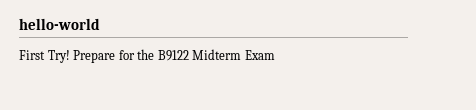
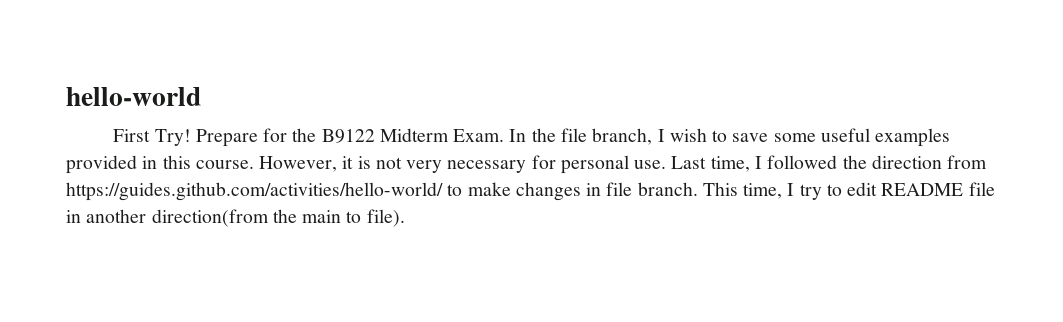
[244,50,275,60] Exam -> [453,128,951,147] [66,155,988,174] [66,182,995,201] [66,209,405,227] Exam. In the file branch, I wish to save some useful examples provided in this course. However, it is not very necessary for personal use. Last time, I followed the direction from https://guides.github.com/activities/hello-world/ to make changes in file branch. This time, I try to edit README file in another direction(from the main to file).

